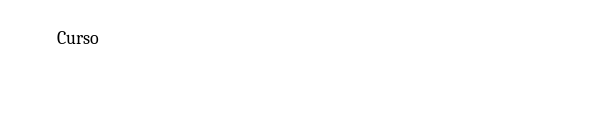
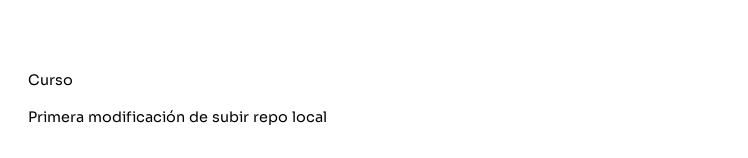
(99, 37) none -> [28,110,327,125] // Primera modificación de subir repo local

